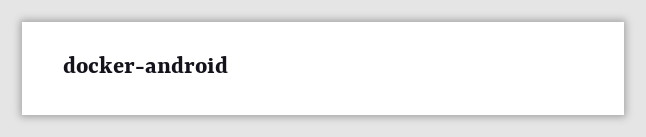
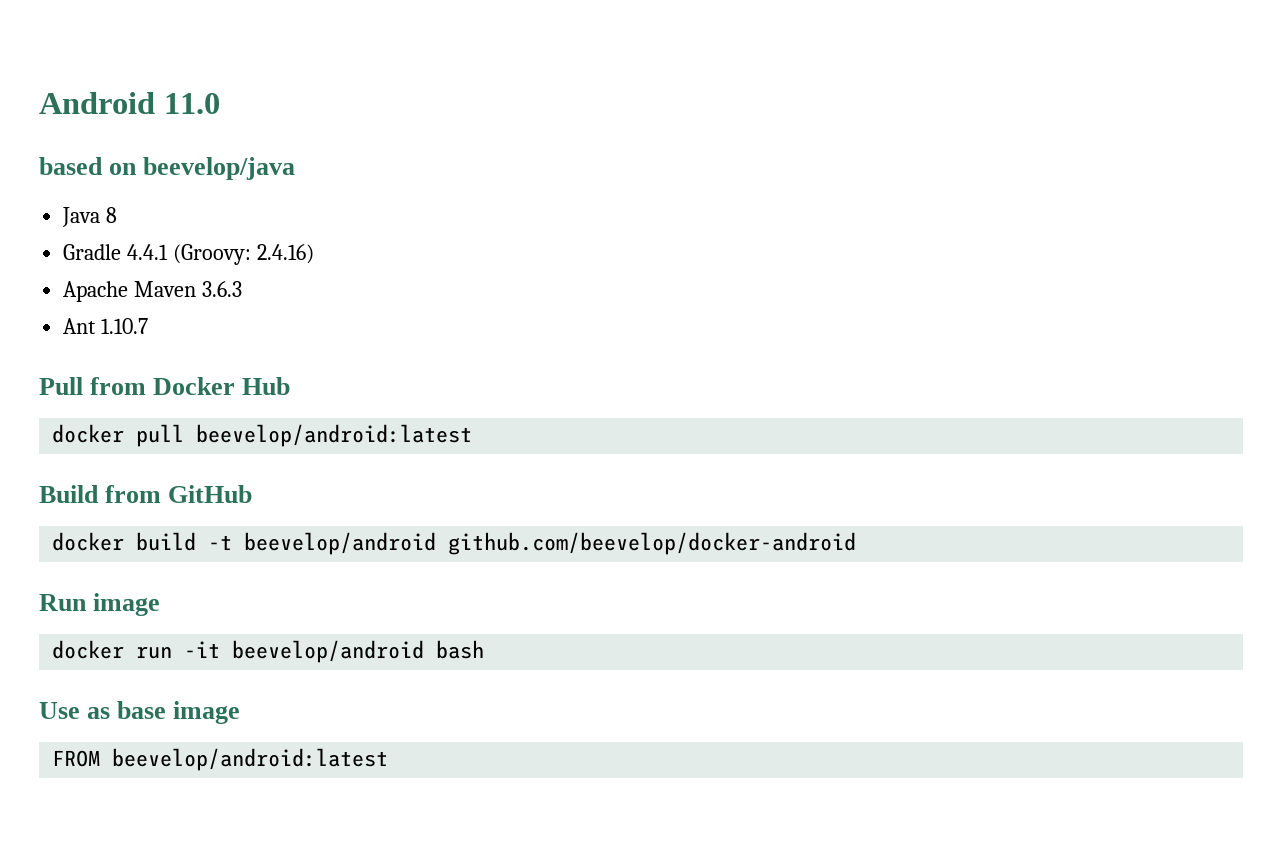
[63,56,228,73] docker-android -> [39,92,220,114] [39,157,296,180] [62,207,118,227] [63,244,315,265] [63,281,243,302] [63,318,149,334] [39,377,291,395] [52,424,473,447] [39,485,253,503] [52,532,857,555] [39,593,161,616] [52,640,485,663] [39,701,241,724] [52,748,389,771] Android 11.0 // based on beevelop/java // Java 8 // Gradle 4.4.1 (Groovy: 2.4.16) // Apache Maven 3.6.3 // Ant 1.10.7 // Pull from Docker Hub // docker pull beevelop/android:latest // Build from GitHub // docker build -t beevelop/android github.com/beevelop/docker-android // Run image // docker run -it beevelop/android bash // Use as base image // FROM beevelop/android:latest

